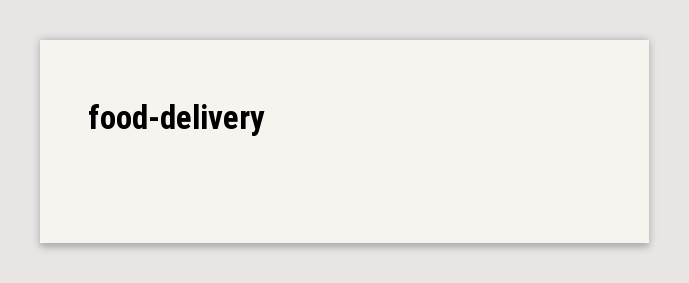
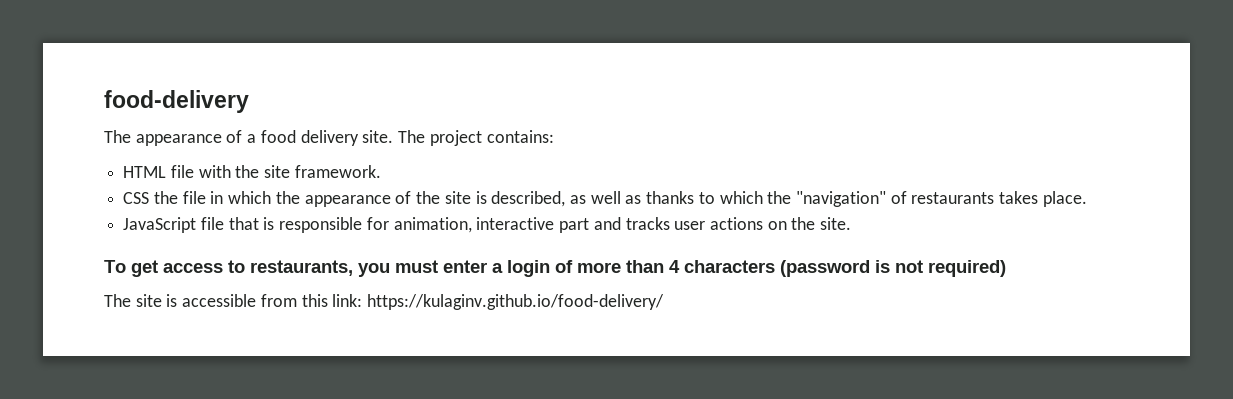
(265, 120) none -> [104,130,554,146] [123,165,381,178] [123,191,1087,207] [123,217,852,233] [104,260,1006,277] [104,294,665,310] // The appearance of a food delivery site. The project contains: // HTML file with the site framework. // CSS the file in which the appearance of the site is described, as well as thanks to which the "navigation" of restaurants takes place. // JavaScript file that is responsible for animation, interactive part and tracks user actions on the site. // To get access to restaurants, you must enter a login of more than 4 characters (password is not required) // The site is accessible from this link: https://kulaginv.github.io/food-delivery/

